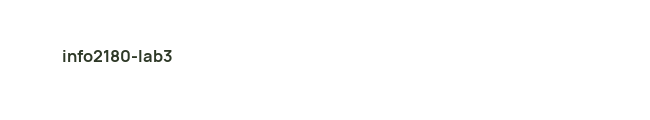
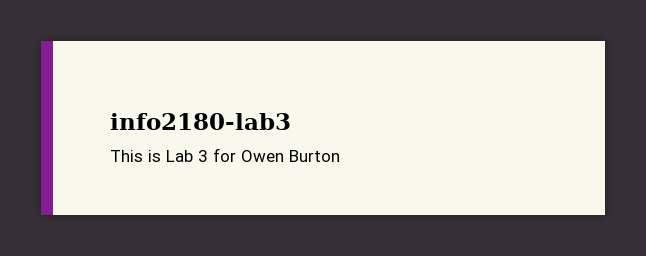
(173, 56) none -> [110,148,340,162] // This is Lab 3 for Owen Burton

